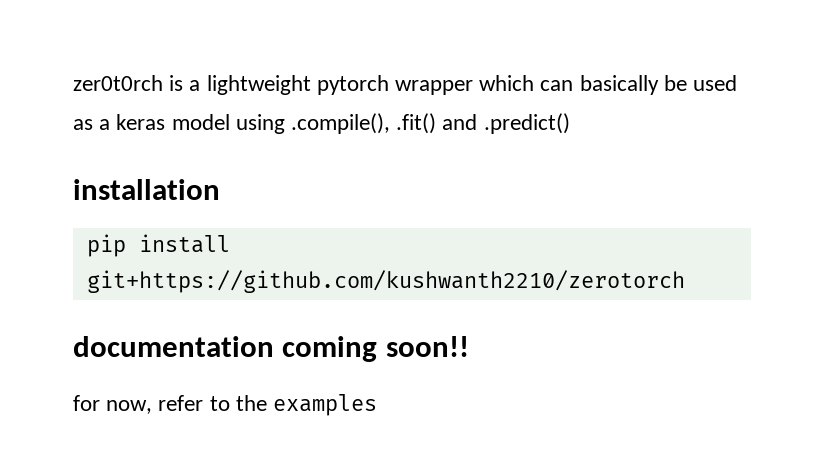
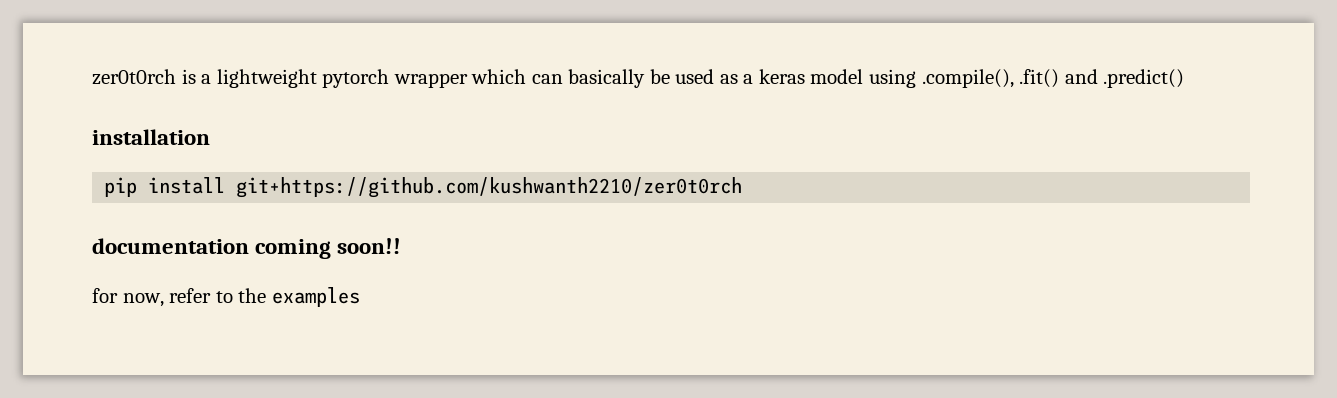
[86,270,685,293] git+https://github.com/kushwanth2210/zerotorch -> [236,177,743,198] git+https://github.com/kushwanth2210/zer0t0rch

